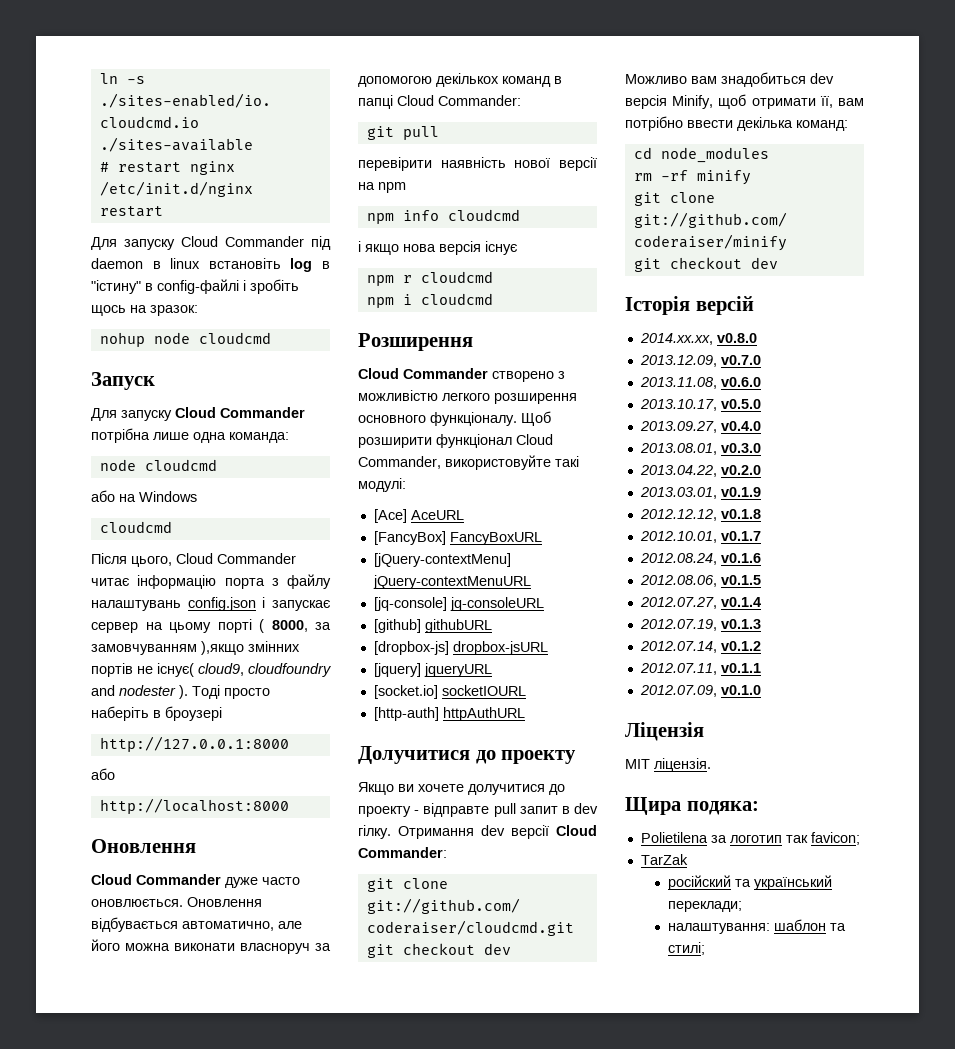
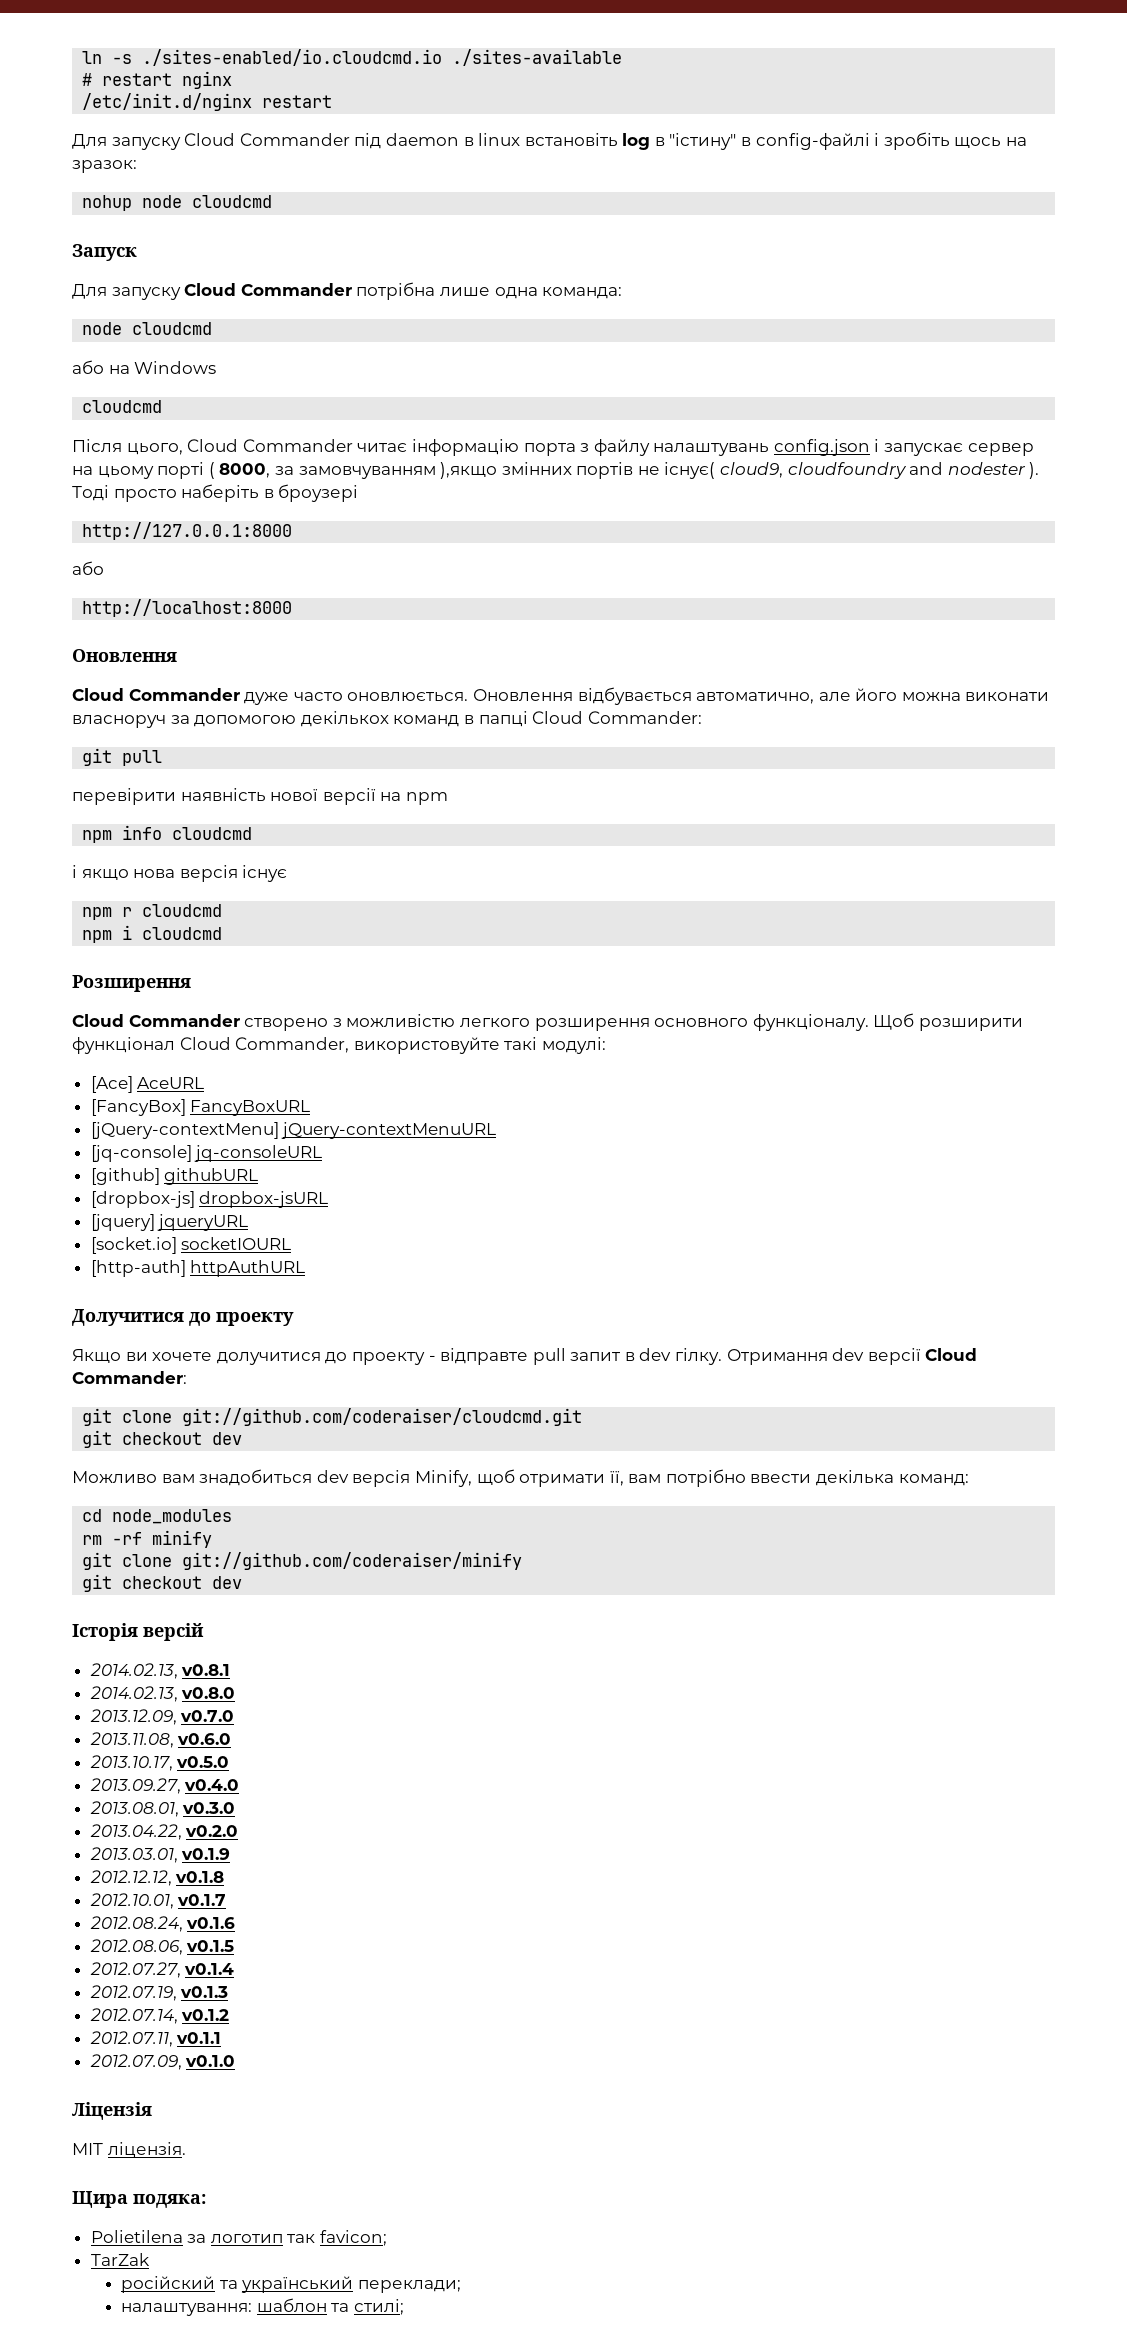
[639,333,713,345] 2014.xx.xx, -> [89,1663,231,1679] [89,1686,178,1702] 2014.02.13, v0.8.1 // 2014.02.13,

